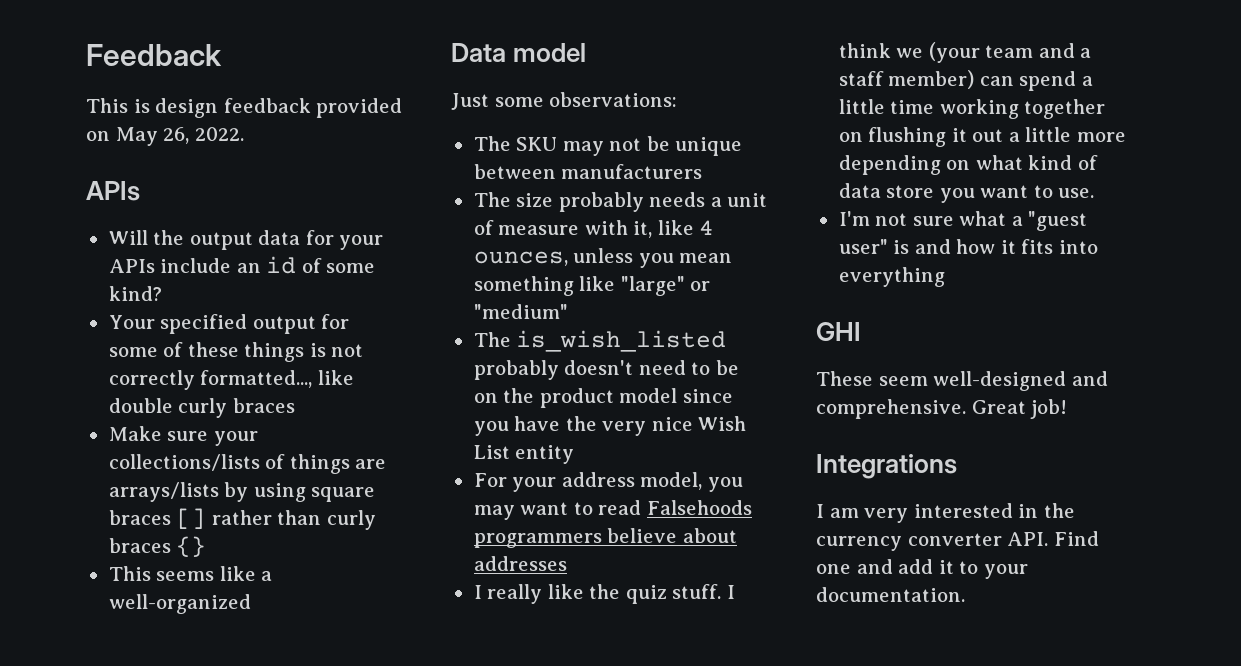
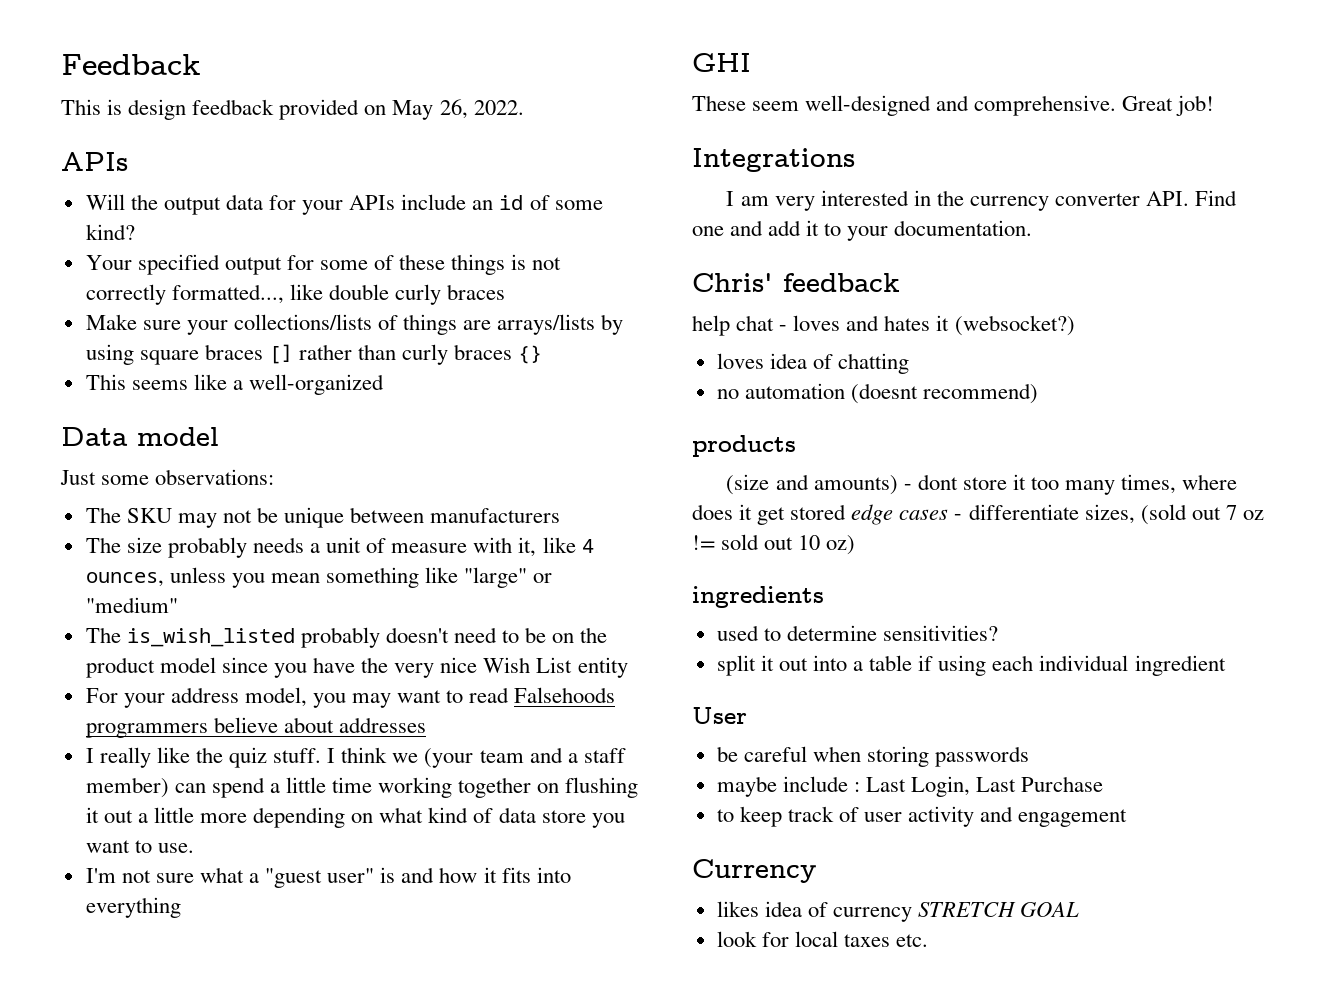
(965, 594) none -> [692,273,900,292] [692,315,1075,336] [716,353,909,374] [716,383,1038,404] [692,435,796,457] [726,474,1238,495] [692,504,1264,525] [692,534,856,555] [692,586,824,608] [716,625,998,641] [716,655,1226,676] [692,707,747,724] [716,746,1030,767] [716,776,1104,797] [716,806,1128,827] [692,859,817,883] [716,901,1080,922] [716,931,929,947] // Chris' feedback // help chat - loves and hates it (websocket?) // loves idea of chatting // no automation (doesnt recommend) // products // (size and amounts) - dont store it too many times, where does it get stored edge cases - differentiate sizes, (sold out 7 oz != sold out 10 oz) // ingredients // used to determine sensitivities? // split it out into a table if using each individual ingredient // User // be careful when storing passwords // maybe include : Last Login, Last Purchase // to keep track of user activity and engagement // Currency // likes idea of currency STRETCH GOAL // look for local taxes etc.

